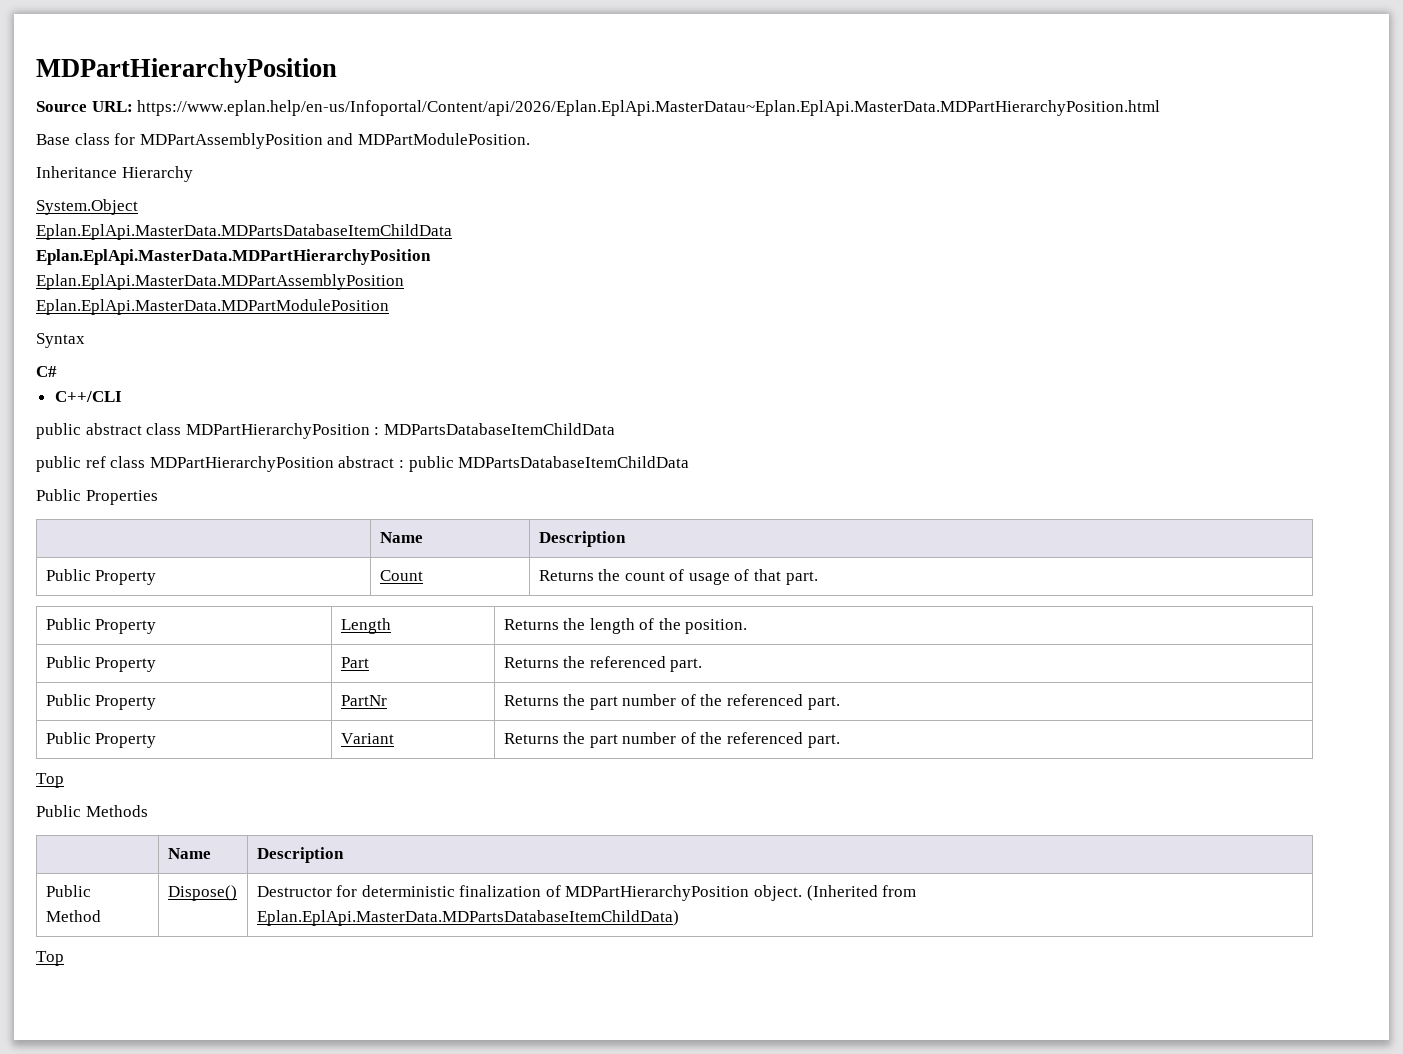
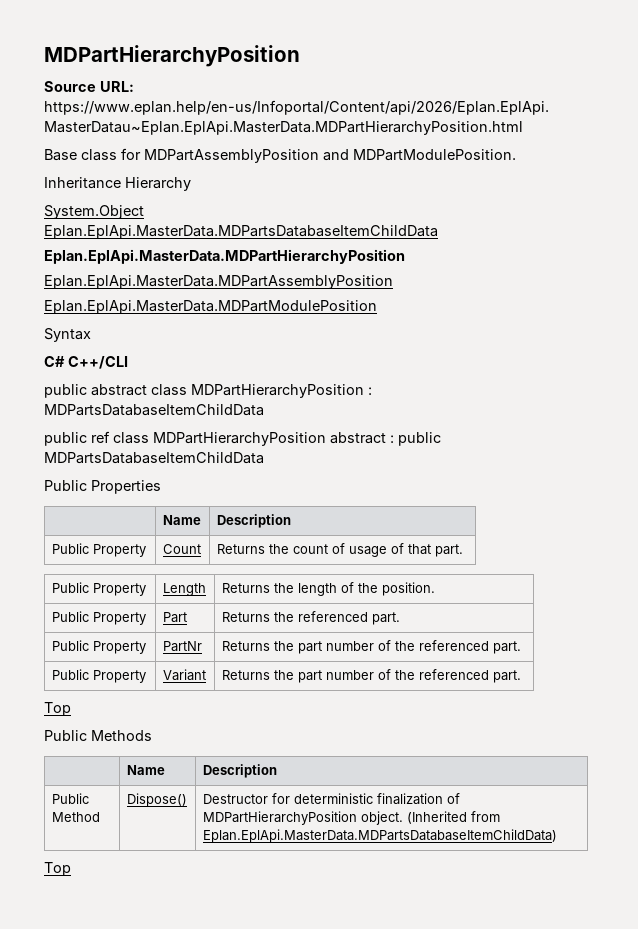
(57, 371) // -> (65, 361) none

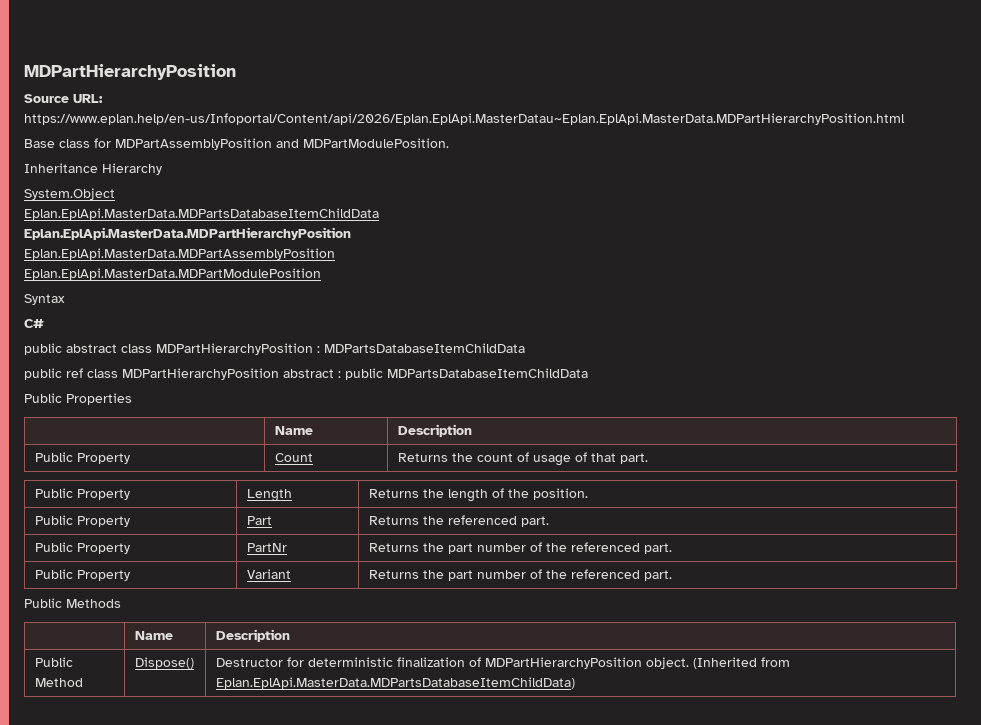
[68,356,128,369] C++/CLI -> (44, 323) none
[44,702,71,716] // Top -> (672, 575) none
[44,862,71,876] // Top -> (575, 683) none

